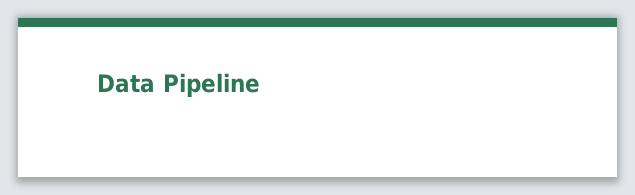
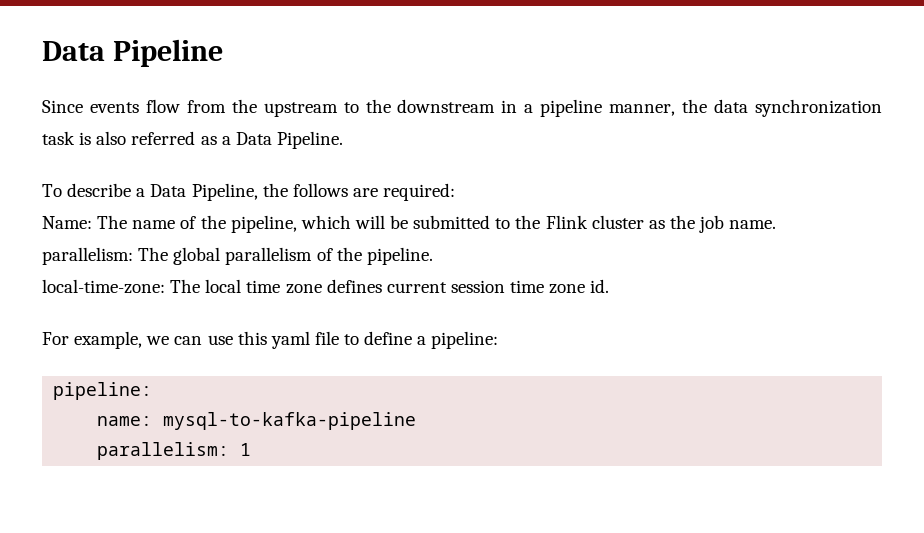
(260, 85) none -> [42,99,882,117] [42,131,343,149] [42,183,456,201] [42,215,777,233] [42,247,433,265] [42,279,610,294] [42,331,499,349] [53,382,153,400] [97,412,417,430] [97,442,252,460] // Since events flow from the upstream to the downstream in a pipeline manner, the data synchronization task is also referred as a Data Pipeline. // To describe a Data Pipeline, the follows are required: // Name: The name of the pipeline, which will be submitted to the Flink cluster as the job name. // parallelism: The global parallelism of the pipeline. // local-time-zone: The local time zone defines current session time zone id. // For example, we can use this yaml file to define a pipeline: // pipeline: // name: mysql-to-kafka-pipeline // parallelism: 1

